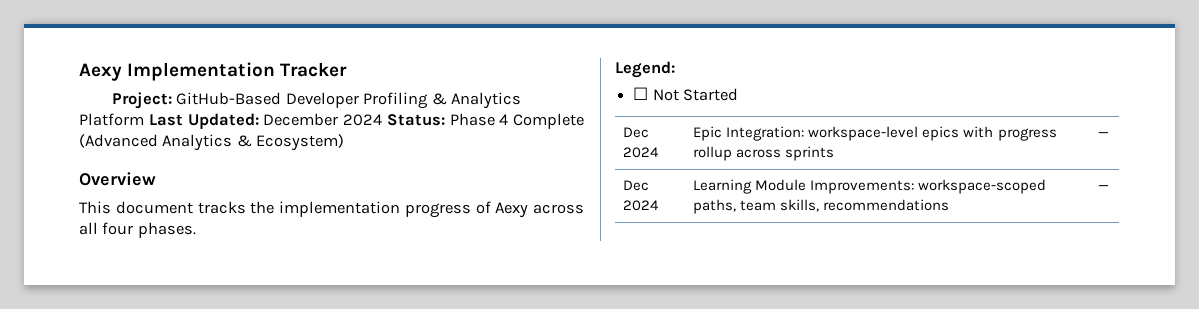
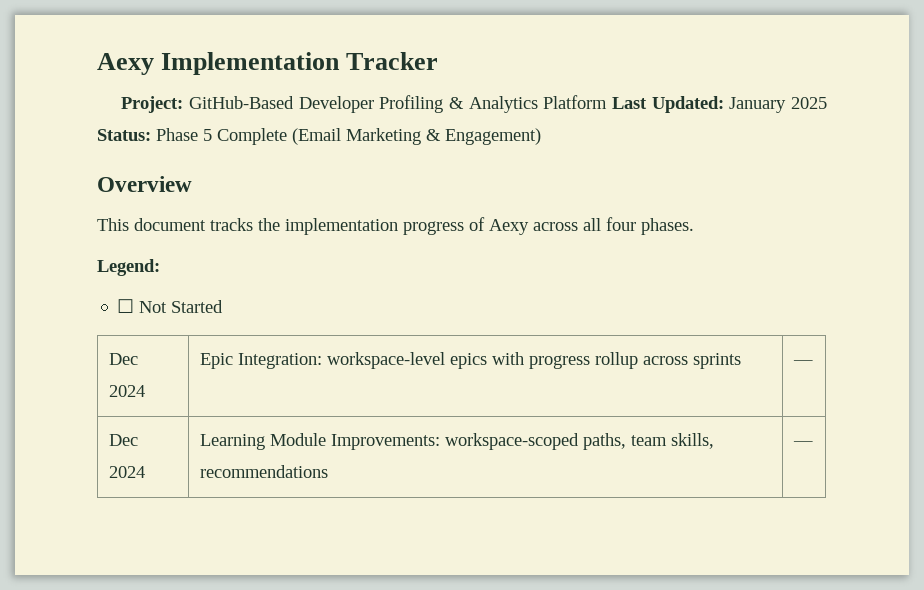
[263,113,584,129] [79,134,345,151] December 2024 Status: Phase 4 Complete (Advanced Analytics & Ecosystem) -> [729,97,827,113] [97,128,541,145] January 2025 Status: Phase 5 Complete (Email Marketing & Engagement)

